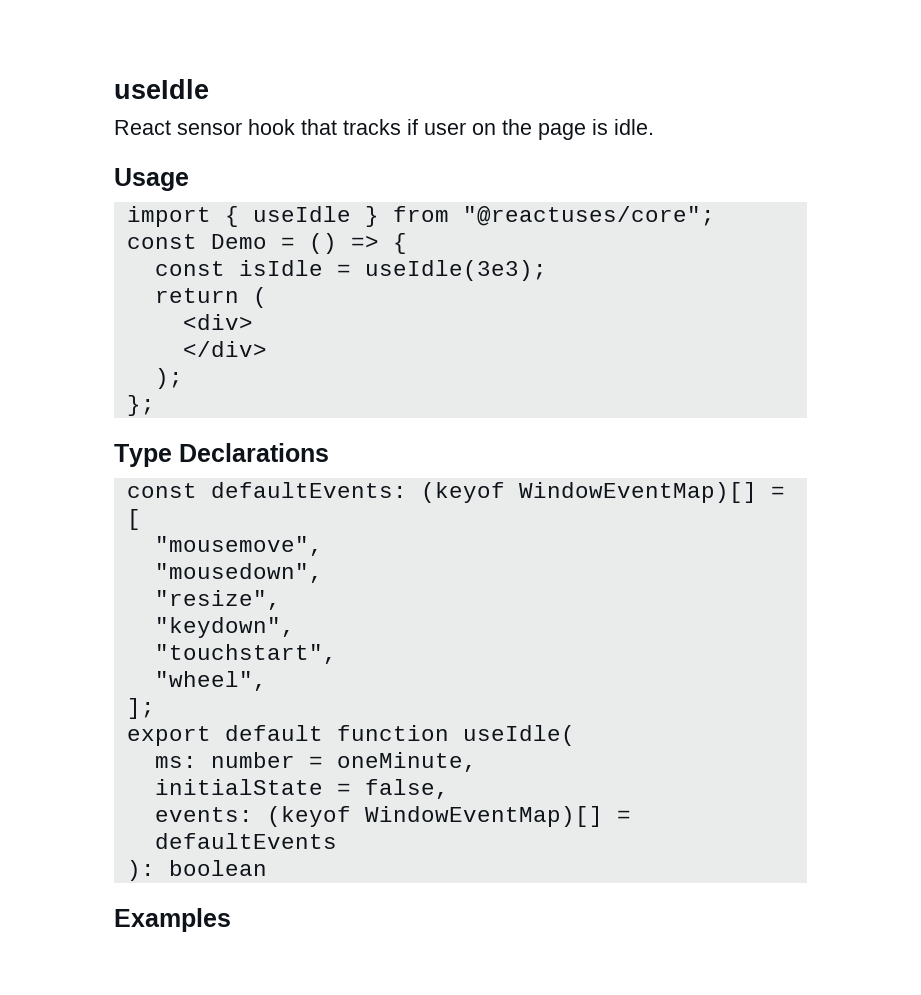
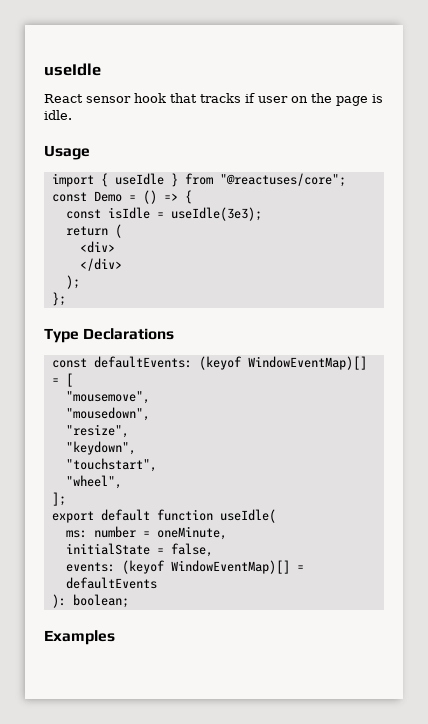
[168,860,267,876] boolean -> [72,594,129,608] boolean;

